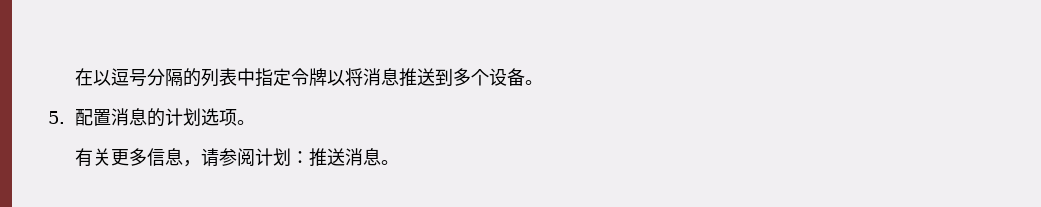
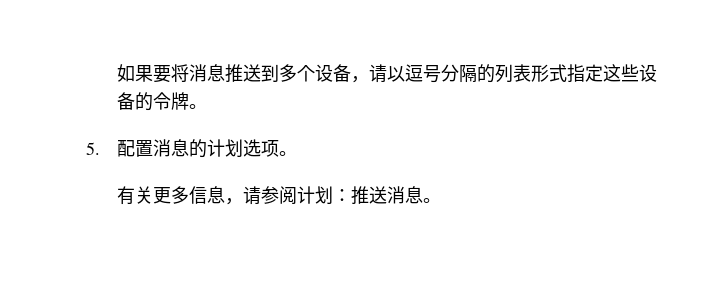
[74,68,345,87] 在以逗号分隔的列表中指定令牌以 -> [117,64,172,83] 如果要
(525, 77) none -> [351,64,658,83] [117,92,190,111] ，请以逗号分隔的列表形式指定这些设备的令牌

